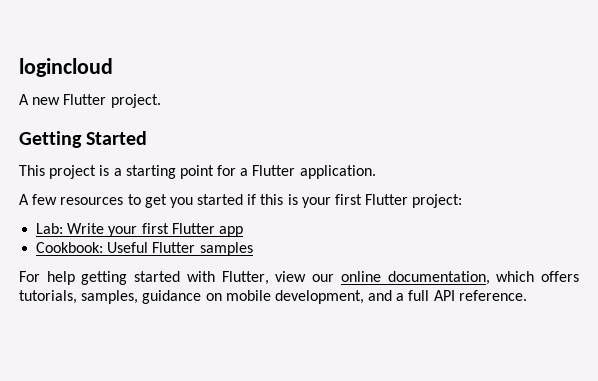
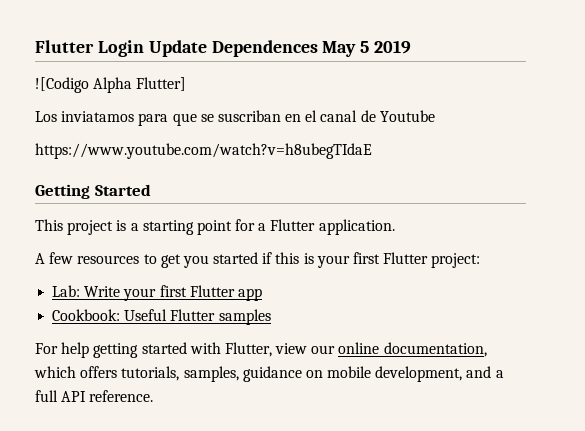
[19,58,113,77] [19,94,161,108] logincloud // A new Flutter project. -> [35,40,412,57] [35,77,187,93] [35,110,435,126] [35,143,372,159] Flutter Login Update Dependences May 5 2019 // ![Codigo Alpha Flutter] // Los inviatamos para que se suscriban en el canal de Youtube // https://www.youtube.com/watch?v=h8ubegTIdaE

